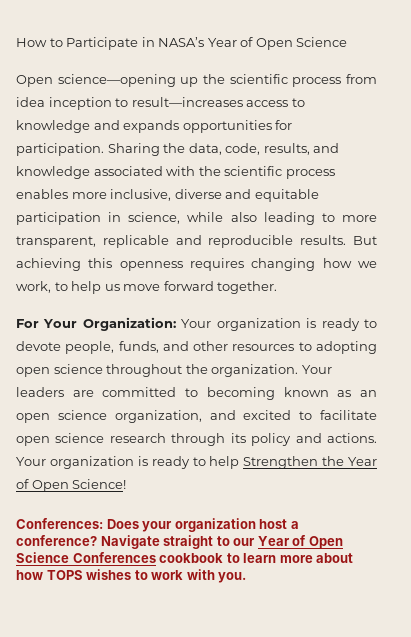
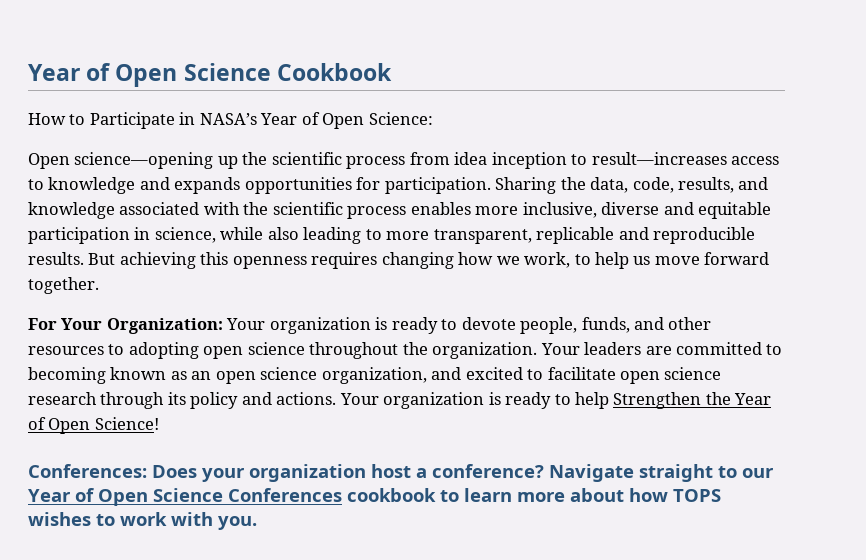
(16, 42) none -> [28,63,392,87] Year of Open Science Cookbook //
[296,37,348,47] Science -> [368,112,433,125] Science:

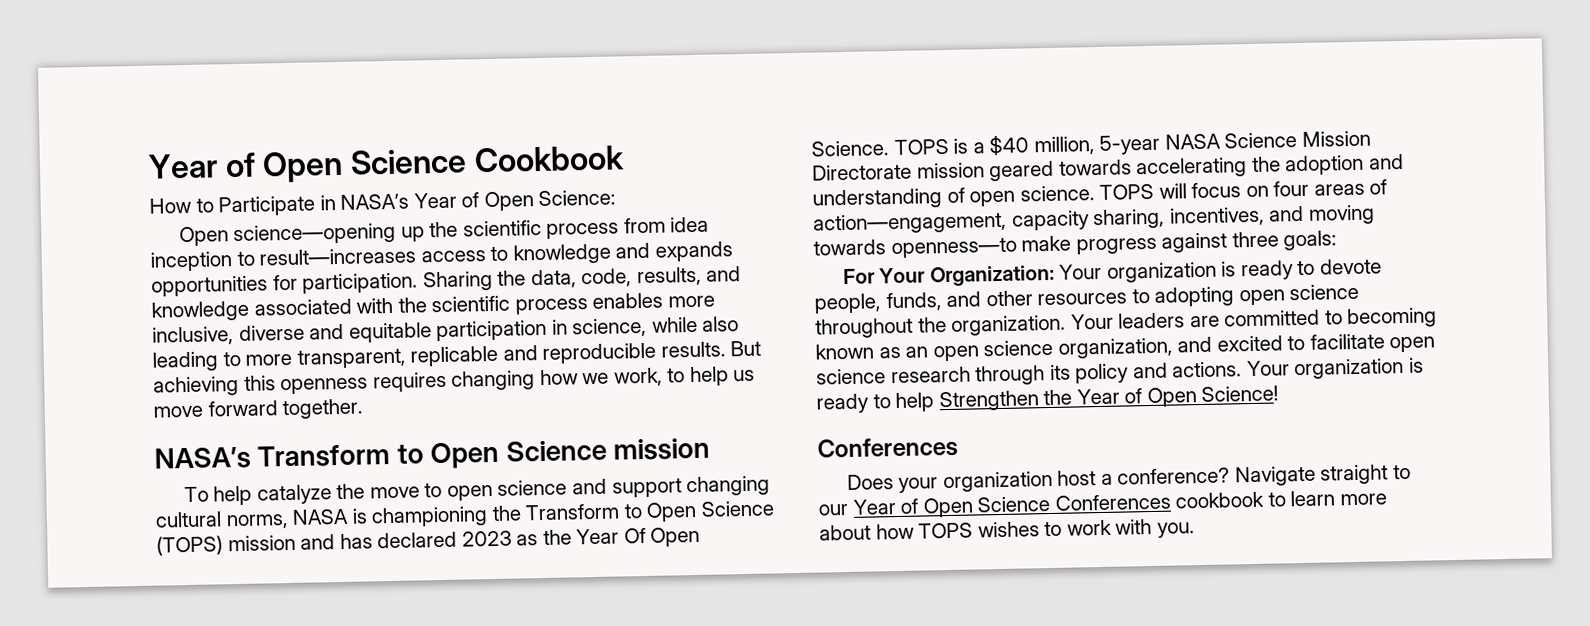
(99, 285) none -> [154,437,711,470] [183,475,771,506] [155,500,774,530] [156,526,701,556] [811,130,1371,157] [812,153,1404,182] [812,179,1388,210] [813,204,1375,235] [813,230,1338,259] // NASA’s Transform to Open Science mission // To help catalyze the move to open science and support changing cultural norms, NASA is championing the Transform to Open Science (TOPS) mission and has declared 2023 as the Year Of Open Science. TOPS is a $40 million, 5-year NASA Science Mission Directorate mission geared towards accelerating the adoption and understanding of open science. TOPS will focus on four areas of action—engagement, capacity sharing, incentives, and moving towards openness—to make progress against three goals:
[28,464,147,478] Conferences: -> [817,436,958,459] Conferences //

